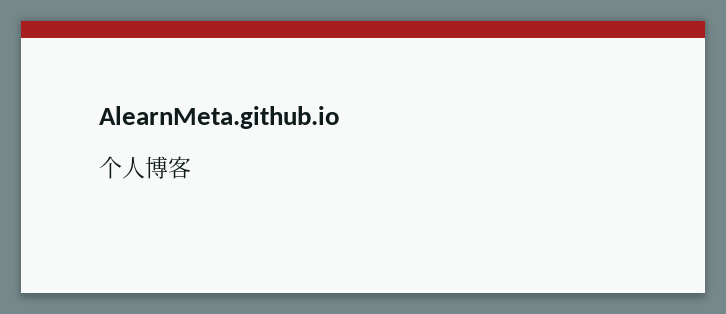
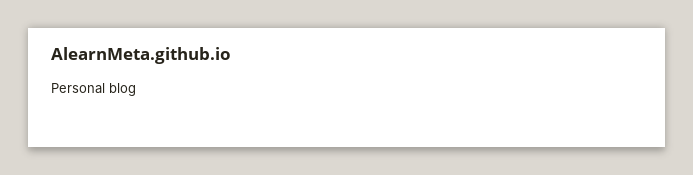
[99,156,191,179] 个人博客 -> [51,83,136,96] Personal blog

